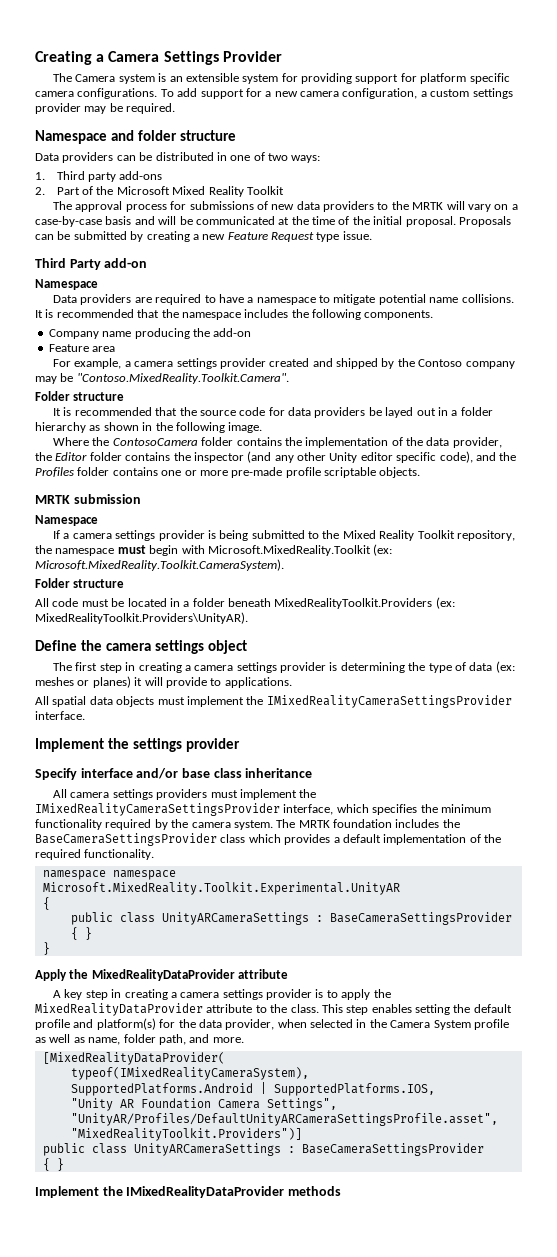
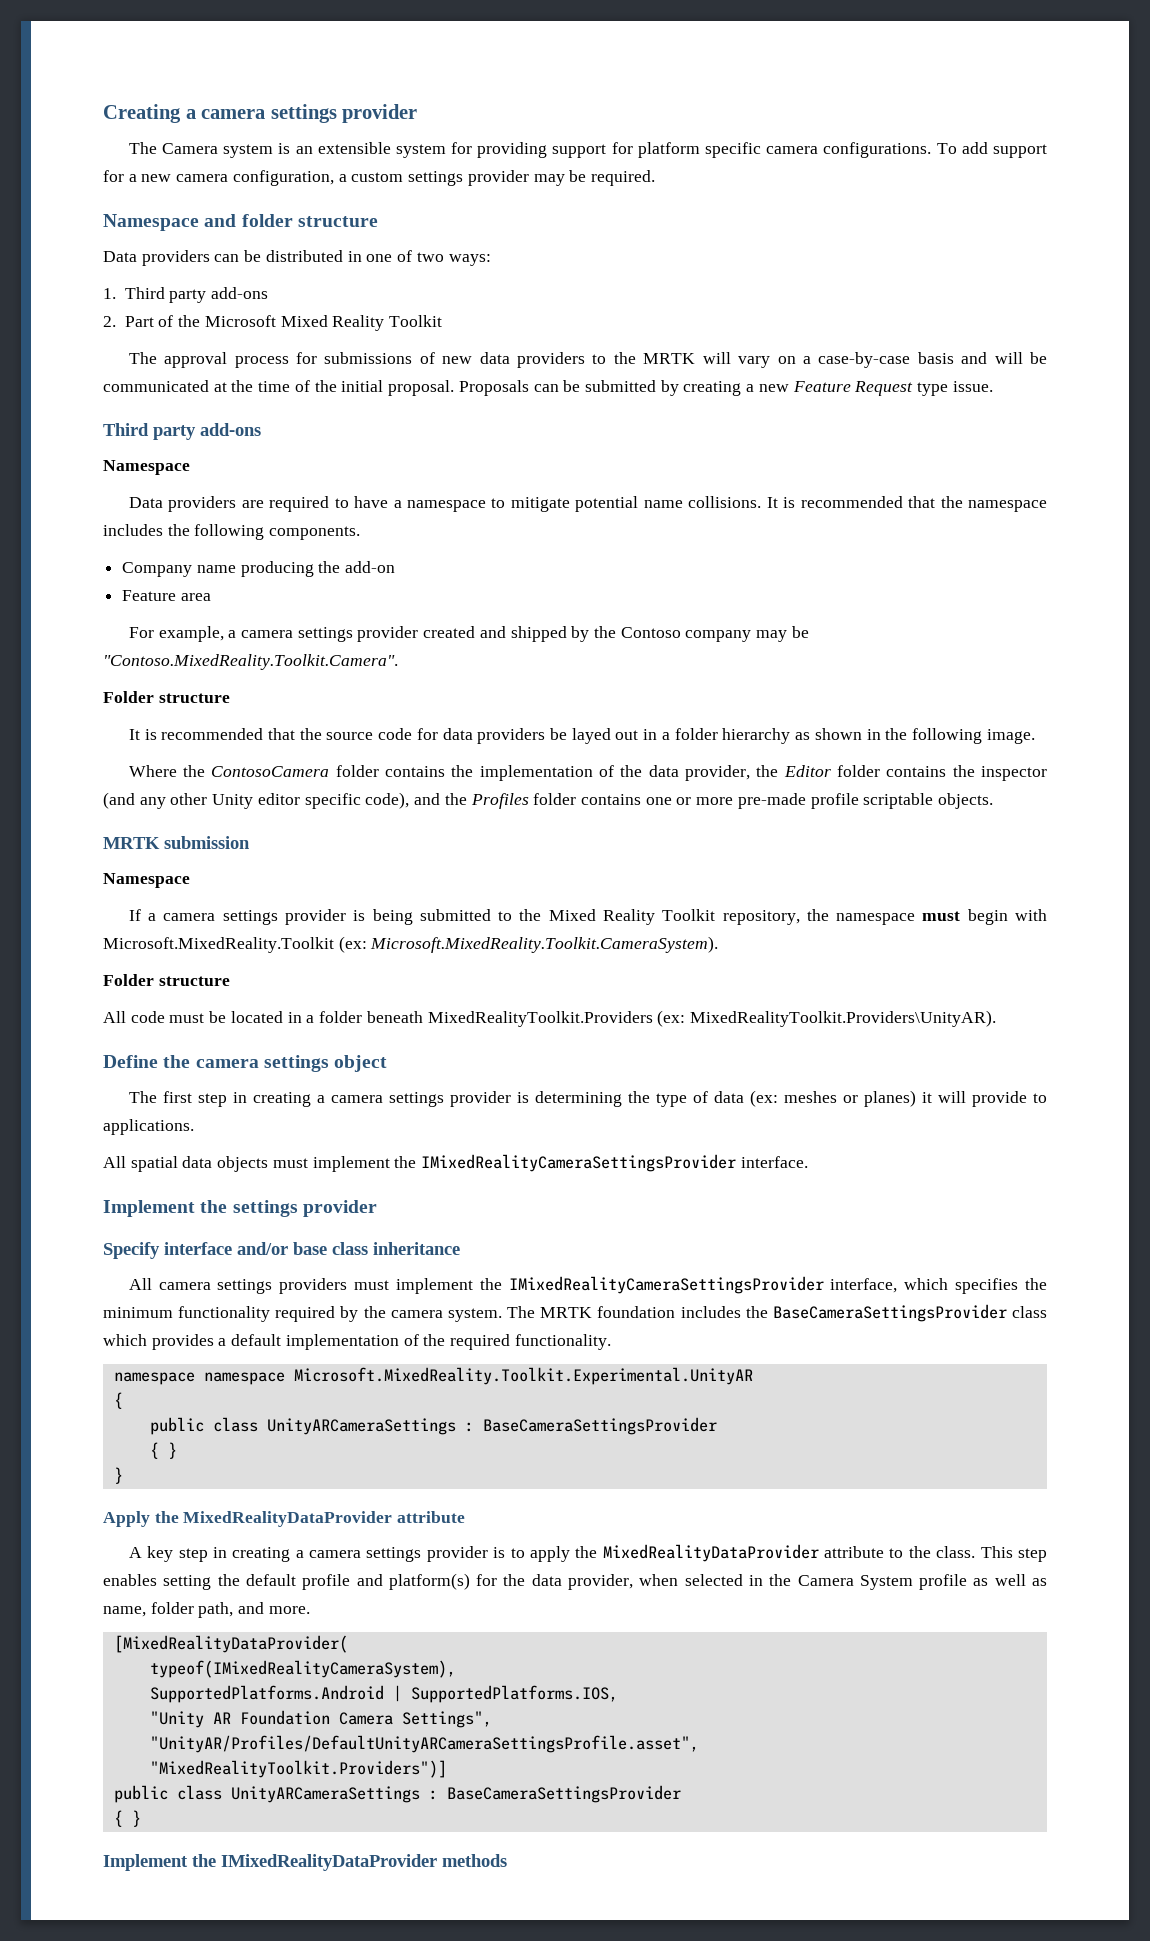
[108,51,282,65] Camera Settings Provider -> [201,104,418,123] camera settings provider
[69,258,148,270] Party add-on -> [153,423,261,440] party add-ons

